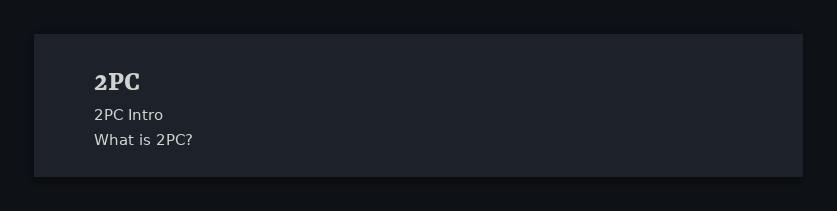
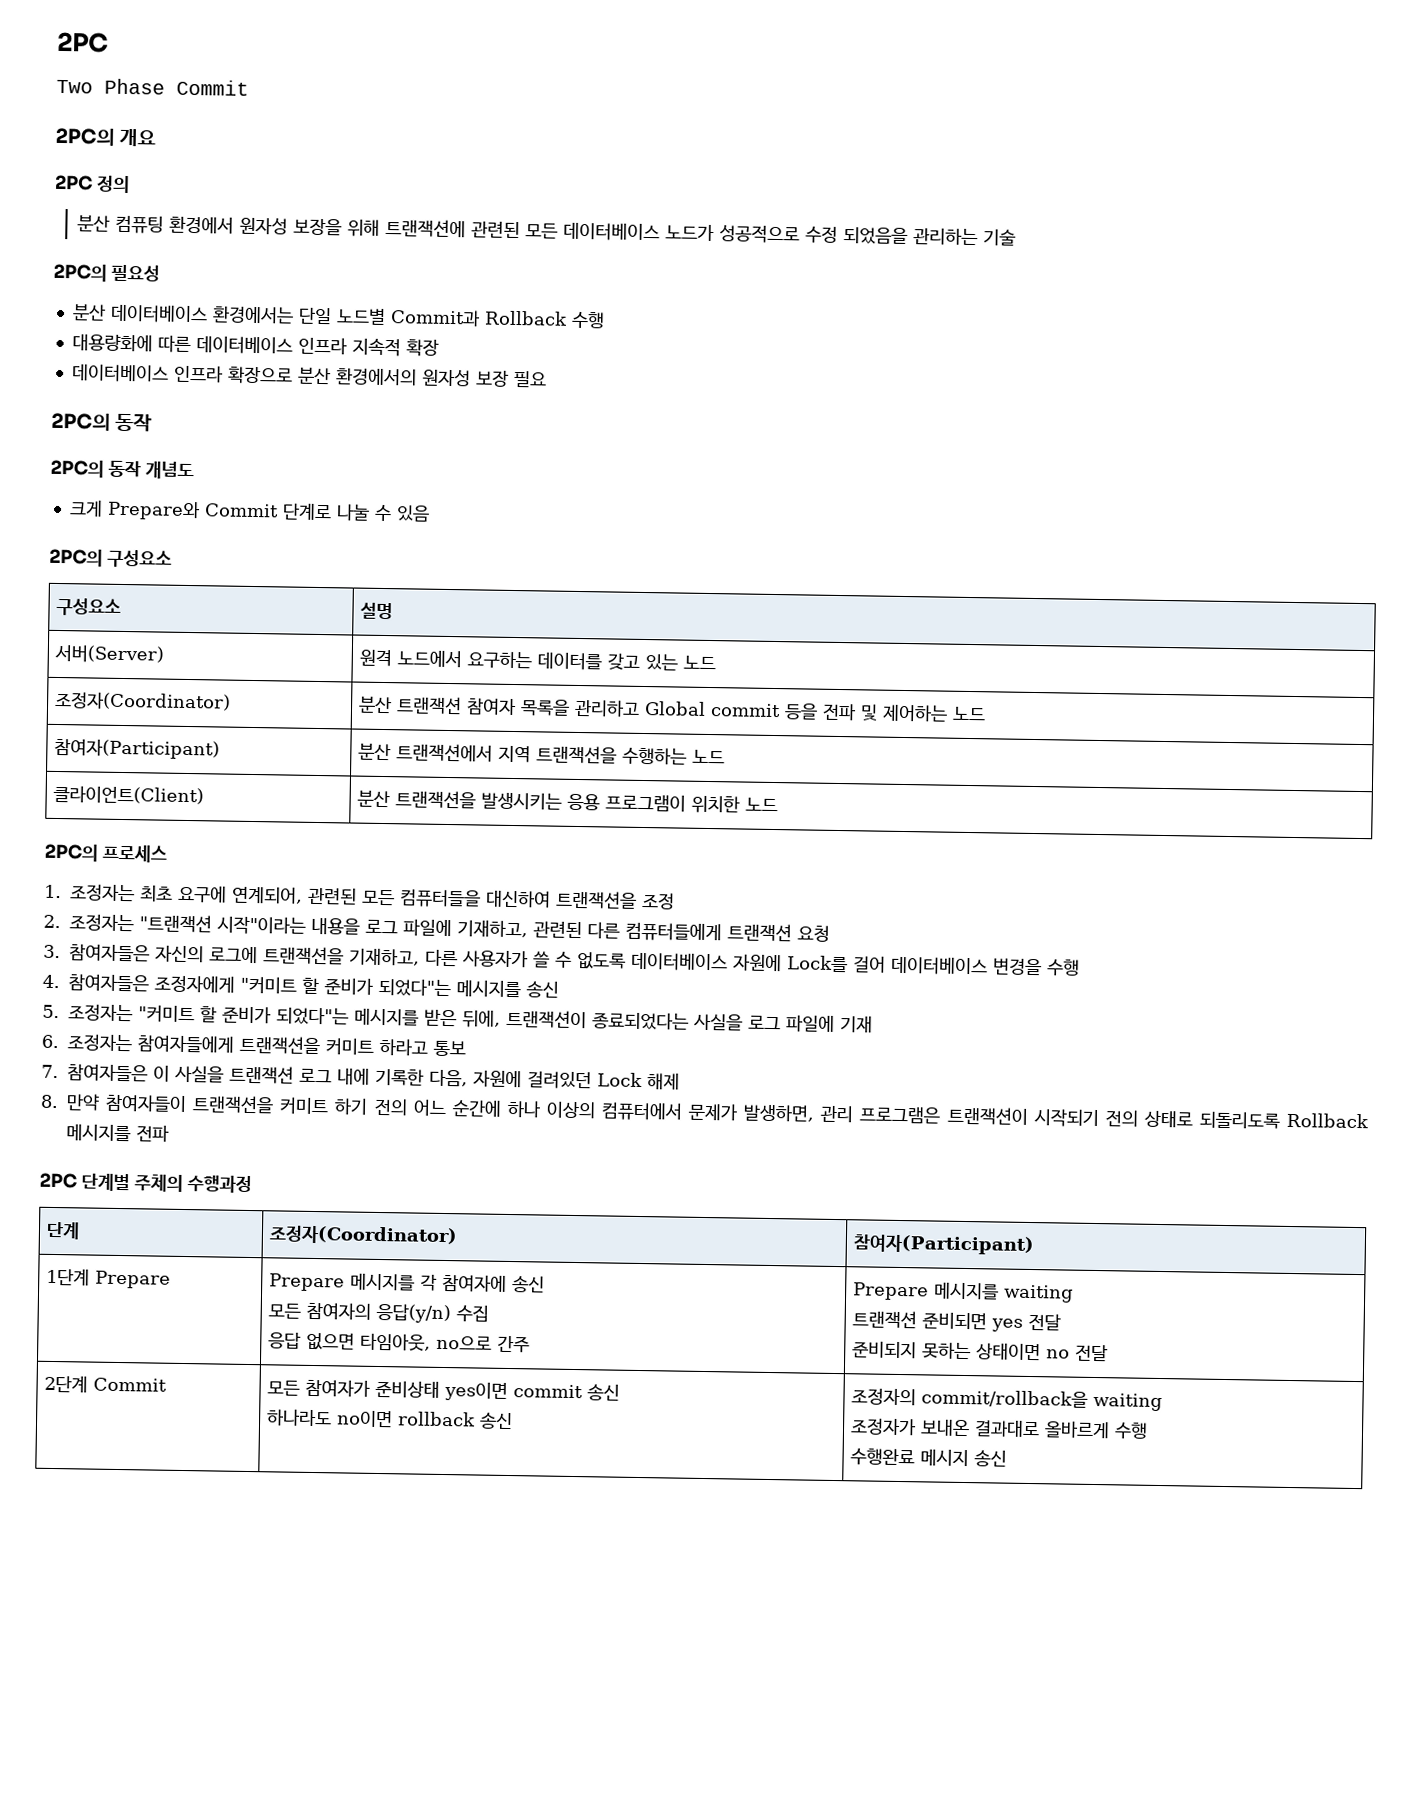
[94,109,163,120] [94,134,193,145] 2PC Intro // What is 2PC? -> [56,78,249,96] [55,127,157,147] [54,174,130,194] [77,214,1017,246] [53,263,160,282] [71,303,605,329] [71,333,439,357] [71,364,547,388] [51,412,153,432] [50,459,194,480] [68,500,430,522] [49,548,172,568] [56,597,122,616] [360,602,394,620] [54,644,165,664] [359,649,717,671] [55,691,232,711] [358,695,987,722] [54,738,221,760] [358,742,726,765] [53,785,205,805] [357,789,779,814] [44,843,167,863] [44,884,675,910] [43,914,830,942] [43,944,1080,976] [42,974,559,998] [42,1004,873,1033] [41,1034,466,1057] [41,1064,680,1090] [40,1093,1369,1129] [66,1124,170,1143] [39,1172,252,1194] [46,1221,81,1240] [269,1225,459,1246] [853,1234,1035,1256] [46,1267,172,1289] [269,1273,546,1293] [268,1302,490,1324] [268,1332,531,1353] [853,1282,1075,1303] [852,1310,1062,1332] [852,1341,1109,1362] [44,1374,168,1393] [267,1379,621,1402] [267,1408,514,1430] [851,1388,1164,1412] [850,1418,1149,1439] [850,1448,1008,1467] Two Phase Commit // 2PC의 개요 // 2PC 정의 // 분산 컴퓨팅 환경에서 원자성 보장을 위해 트랜잭션에 관련된 모든 데이터베이스 노드가 성공적으로 수정 되었음을 관리하는 기술 // 2PC의 필요성 // 분산 데이터베이스 환경에서는 단일 노드별 Commit과 Rollback 수행 // 대용량화에 따른 데이터베이스 인프라 지속적 확장 // 데이터베이스 인프라 확장으로 분산 환경에서의 원자성 보장 필요 // 2PC의 동작 // 2PC의 동작 개념도 // 크게 Prepare와 Commit 단계로 나눌 수 있음 // 2PC의 구성요소 // 구성요소 | 설명 // 서버(Server) | 원격 노드에서 요구하는 데이터를 갖고 있는 노드 // 조정자(Coordinator) | 분산 트랜잭션 참여자 목록을 관리하고 Global commit 등을 전파 및 제어하는 노드 // 참여자(Participant) | 분산 트랜잭션에서 지역 트랜잭션을 수행하는 노드 // 클라이언트(Client) | 분산 트랜잭션을 발생시키는 응용 프로그램이 위치한 노드 // 2PC의 프로세스 // 1. 조정자는 최초 요구에 연계되어, 관련된 모든 컴퓨터들을 대신하여 트랜잭션을 조정 // 2. 조정자는 "트랜잭션 시작"이라는 내용을 로그 파일에 기재하고, 관련된 다른 컴퓨터들에게 트랜잭션 요청 // 3. 참여자들은 자신의 로그에 트랜잭션을 기재하고, 다른 사용자가 쓸 수 없도록 데이터베이스 자원에 Lock를 걸어 데이터베이스 변경을 수행 // 4. 참여자들은 조정자에게 "커미트 할 준비가 되었다"는 메시지를 송신 // 5. 조정자는 "커미트 할 준비가 되었다"는 메시지를 받은 뒤에, 트랜잭션이 종료되었다는 사실을 로그 파일에 기재 // 6. 조정자는 참여자들에게 트랜잭션을 커미트 하라고 통보 // 7. 참여자들은 이 사실을 트랜잭션 로그 내에 기록한 다음, 자원에 걸려있던 Lock 해제 // 8. 만약 참여자들이 트랜잭션을 커미트 하기 전의 어느 순간에 하나 이상의 컴퓨터에서 문제가 발생하면, 관리 프로그램은 트랜잭션이 시작되기 전의 상태로 되돌리도록 Rollback 메시지를 전파 // 2PC 단계별 주체의 수행과정 // 단계 | 조정자(Coordinator) | 참여자(Participant) // 1단계 Prepare | Prepare 메시지를 각 참여자에 송신 // 모든 참여자의 응답(y/n) 수집 // 응답 없으면 타임아웃, no으로 간주 | Prepare 메시지를 waiting // 트랜잭션 준비되면 yes 전달 // 준비되지 못하는 상태이면 no 전달 // 2단계 Commit | 모든 참여자가 준비상태 yes이면 commit 송신 // 하나라도 no이면 rollback 송신 | 조정자의 commit/rollback을 waiting // 조정자가 보내온 결과대로 올바르게 수행 // 수행완료 메시지 송신

